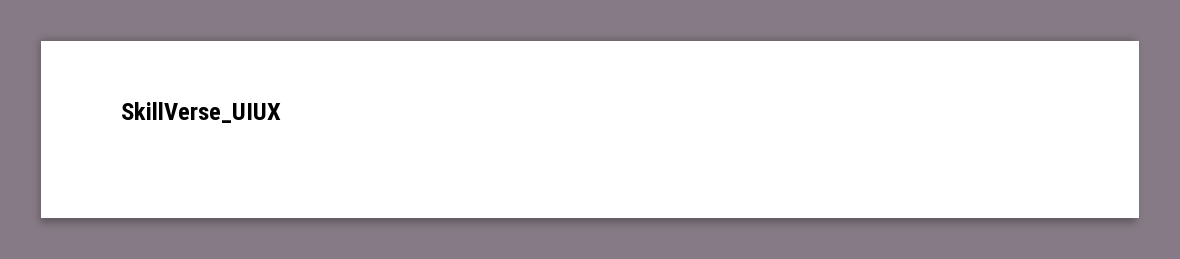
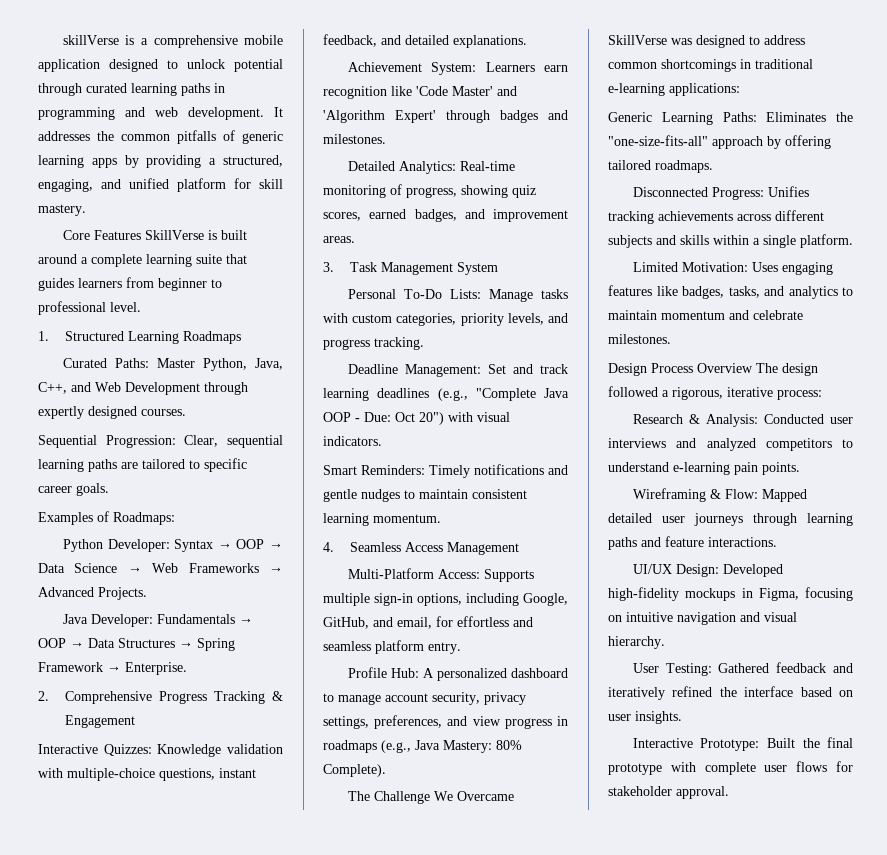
[121,102,281,123] SkillVerse_UIUX -> [62,35,283,48] [38,59,283,72] [38,83,225,96] [38,107,283,120] [38,130,283,144] [38,155,283,168] [38,178,283,192] [38,204,86,216] [62,230,247,240] [38,254,247,267] [38,277,222,291] [38,301,141,315] [38,331,242,344] [62,358,283,371] [38,382,248,395] [38,406,186,419] [38,435,283,448] [38,458,247,472] [38,483,109,496] [38,511,175,525] [62,539,283,552] [38,563,283,573] [38,587,147,600] [62,614,253,627] [38,638,235,651] [38,662,187,675] [38,691,283,704] [65,715,136,728] [38,744,283,757] [38,768,256,781] [323,34,527,48] [347,62,568,75] [323,86,517,99] [323,110,568,123] [323,134,386,144] [347,161,515,174] [323,184,536,198] [323,209,568,222] [323,236,355,243] [323,262,499,275] [347,289,568,302] [323,313,568,326] [323,337,424,350] [347,364,568,377] [323,388,569,401] [323,412,510,425] [323,436,382,446] [323,464,568,478] [323,489,527,502] [323,513,441,526] [323,542,520,555] [347,568,534,582] [323,593,568,606] [323,616,533,629] [323,640,461,654] [347,667,568,681] [323,692,526,705] [323,715,568,729] [323,740,522,753] [323,764,386,777] [347,791,514,804] [608,35,805,48] [608,59,813,72] [608,83,740,96] [608,112,853,125] [608,135,831,149] [608,160,713,173] [632,186,809,200] [608,210,824,224] [608,234,853,248] [632,262,833,275] [608,285,853,299] [608,310,803,320] [608,334,671,344] [608,363,818,376] [608,386,822,400] [632,414,853,427] [608,438,853,451] [608,462,800,475] [632,488,807,502] [608,513,853,526] [608,536,777,550] [632,564,783,577] [608,587,853,601] [608,612,797,625] [608,636,665,649] [632,662,853,676] [608,686,853,700] [608,711,682,724] [632,737,853,751] [608,761,853,775] [608,786,729,799] skillVerse is a comprehensive mobile application designed to unlock potential through curated learning paths in programming and web development. It addresses the common pitfalls of generic learning apps by providing a structured, engaging, and unified platform for skill mastery. // Core Features SkillVerse is built around a complete learning suite that guides learners from beginner to professional level. // 1. Structured Learning Roadmaps // Curated Paths: Master Python, Java, C++, and Web Development through expertly designed courses. // Sequential Progression: Clear, sequential learning paths are tailored to specific career goals. // Examples of Roadmaps: // Python Developer: Syntax → OOP → Data Science → Web Frameworks → Advanced Projects. // Java Developer: Fundamentals → OOP → Data Structures → Spring Framework → Enterprise. // 2. Comprehensive Progress Tracking & Engagement // Interactive Quizzes: Knowledge validation with multiple-choice questions, instant feedback, and detailed explanations. // Achievement System: Learners earn recognition like 'Code Master' and 'Algorithm Expert' through badges and milestones. // Detailed Analytics: Real-time monitoring of progress, showing quiz scores, earned badges, and improvement areas. // 3. Task Management System // Personal To-Do Lists: Manage tasks with custom categories, priority levels, and progress tracking. // Deadline Management: Set and track learning deadlines (e.g., "Complete Java OOP - Due: Oct 20") with visual indicators. // Smart Reminders: Timely notifications and gentle nudges to maintain consistent learning momentum. // 4. Seamless Access Management // Multi-Platform Access: Supports multiple sign-in options, including Google, GitHub, and email, for effortless and seamless platform entry. // Profile Hub: A personalized dashboard to manage account security, privacy settings, preferences, and view progress in roadmaps (e.g., Java Mastery: 80% Complete). // The Challenge We Overcame SkillVerse was designed to address common shortcomings in traditional e-learning applications: // Generic Learning Paths: Eliminates the "one-size-fits-all" approach by offering tailored roadmaps. // Disconnected Progress: Unifies tracking achievements across different subjects and skills within a single platform. // Limited Motivation: Uses engaging features like badges, tasks, and analytics to maintain momentum and celebrate milestones. // Design Process Overview The design followed a rigorous, iterative process: // Research & Analysis: Conducted user interviews and analyzed competitors to understand e-learning pain points. // Wireframing & Flow: Mapped detailed user journeys through learning paths and feature interactions. // UI/UX Design: Developed high-fidelity mockups in Figma, focusing on intuitive navigation and visual hierarchy. // User Testing: Gathered feedback and iteratively refined the interface based on user insights. // Interactive Prototype: Built the final prototype with complete user flows for stakeholder approval.

